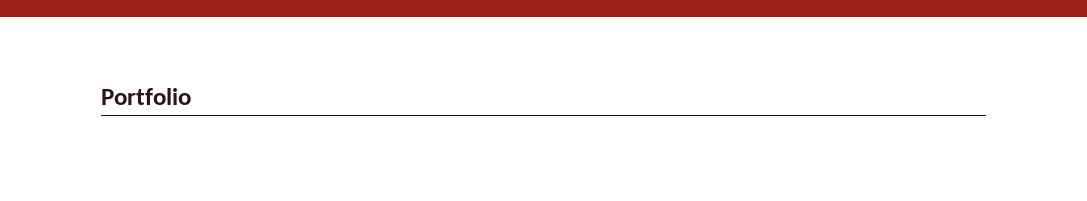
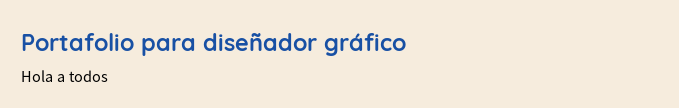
[101,88,191,105] Portfolio -> [21,33,406,56] [21,70,108,82] Portafolio para diseñador gráfico // Hola a todos

